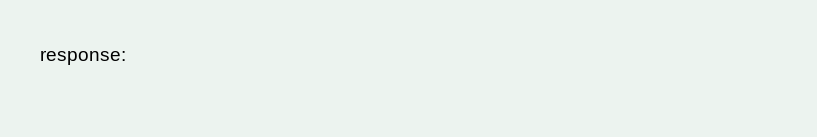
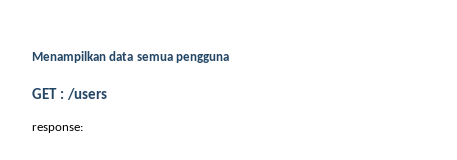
(40, 57) none -> [32,51,230,63] [32,88,107,100] Menampilkan data semua pengguna // GET : /users //

